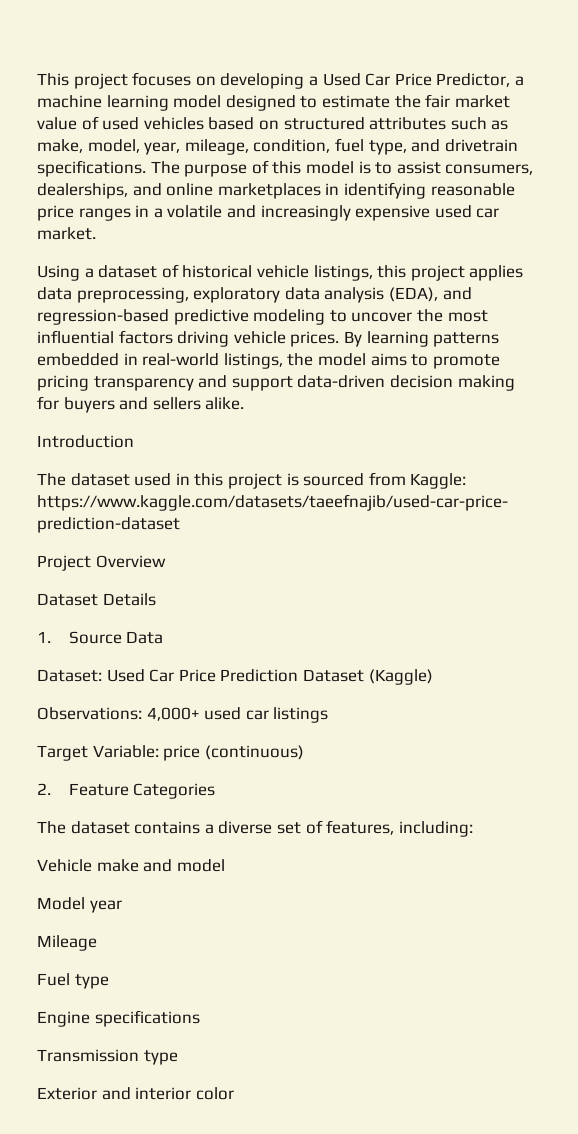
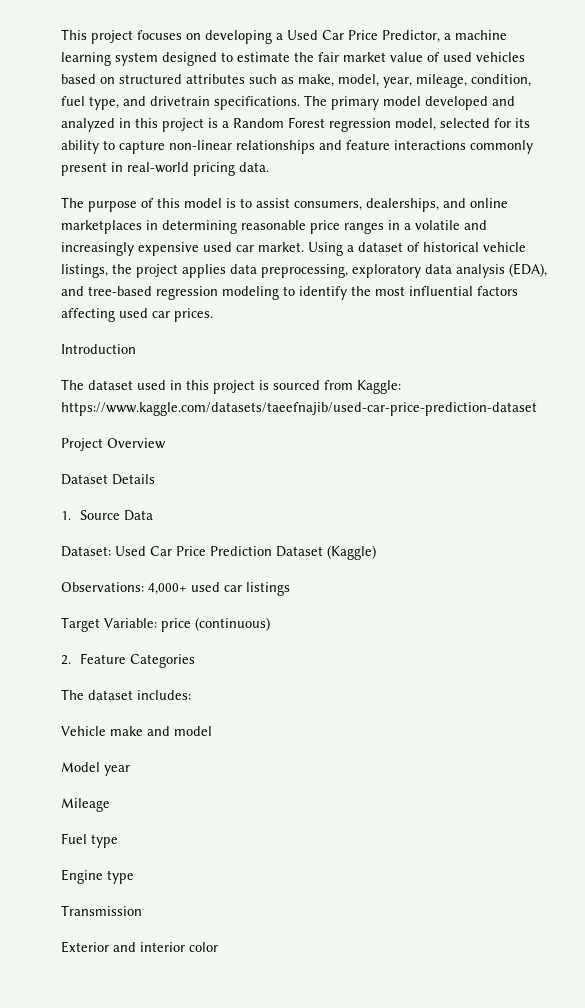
[173,95,222,108] model -> [115,52,158,66] system
(180, 167) none -> [331,96,515,110] [61,117,530,132] [61,140,533,154] [61,162,269,176] [61,197,84,208] primary model developed and analyzed in this project is a Random Forest regression model, selected for its ability to capture non-linear relationships and feature interactions commonly present in real-world pricing data. // The
[343,182,426,199] identifying -> [162,220,237,234] determining
(96, 233) // -> (304, 247) none
[377,265,407,278] this -> [112,264,132,274] the
[37,309,249,325] regression-based predictive -> [88,286,218,300] tree-based regression
[351,312,413,322] uncover -> [299,286,347,300] identify
[177,331,500,347] [37,353,500,369] [37,375,515,391] [37,396,245,413] driving vehicle prices. By learning patterns embedded in real-world listings, the model aims to promote pricing transparency and support data-driven decision making for buyers and sellers alike. -> [61,308,213,322] affecting used car prices.
[134,820,473,837] contains a diverse set of features, including: -> [137,690,191,700] includes:
[94,1010,200,1027] specifications -> [107,870,134,884] type
[143,1050,178,1065] type -> (142, 910) none

